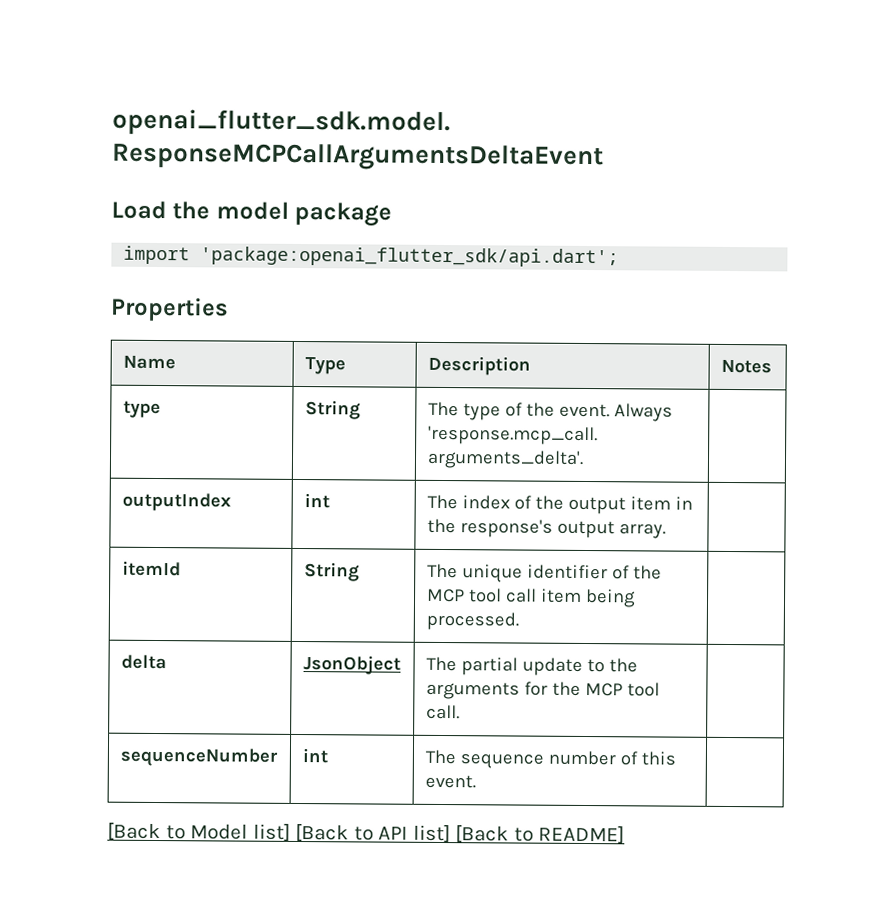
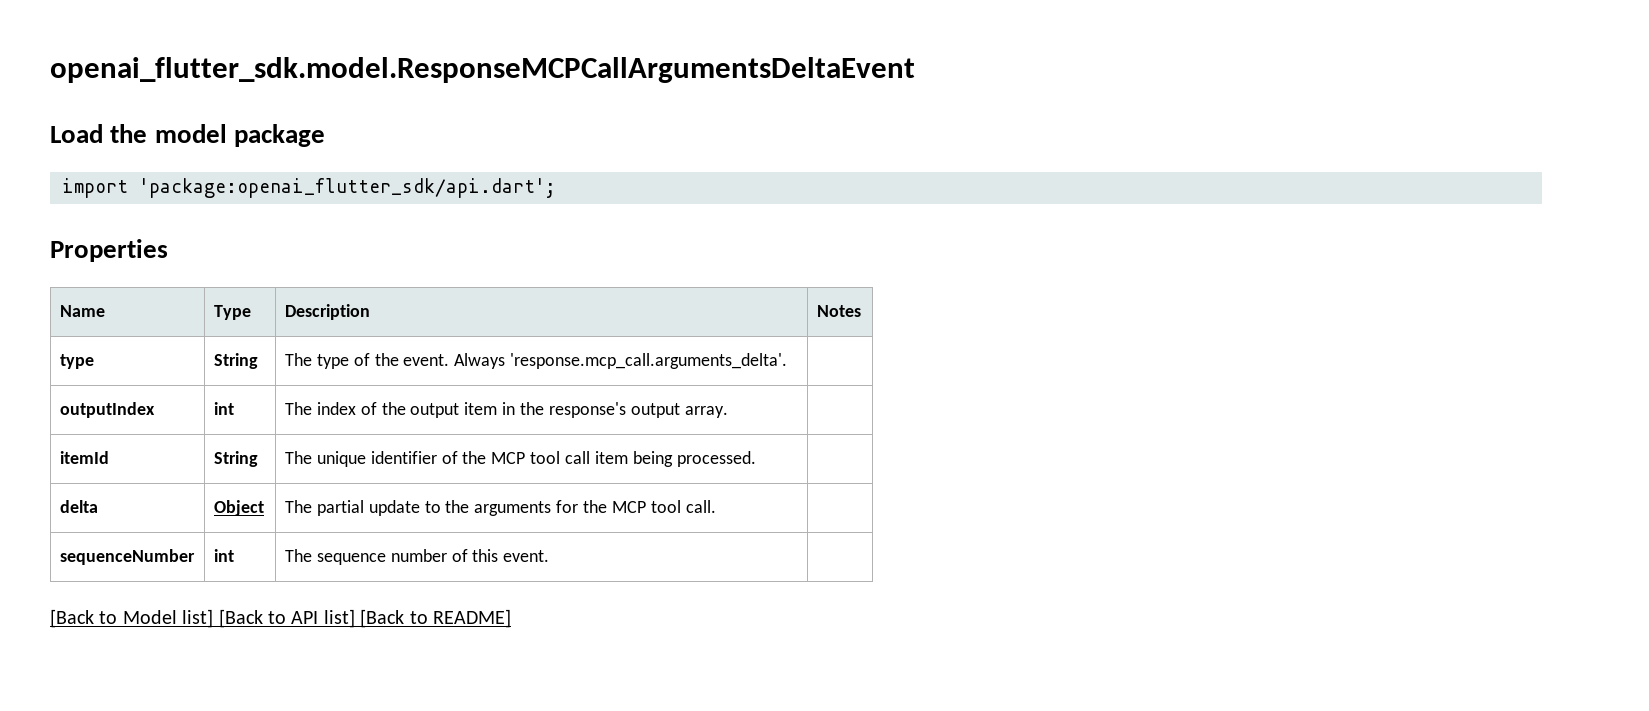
[302,655,401,675] JsonObject -> [213,500,264,516] Object

